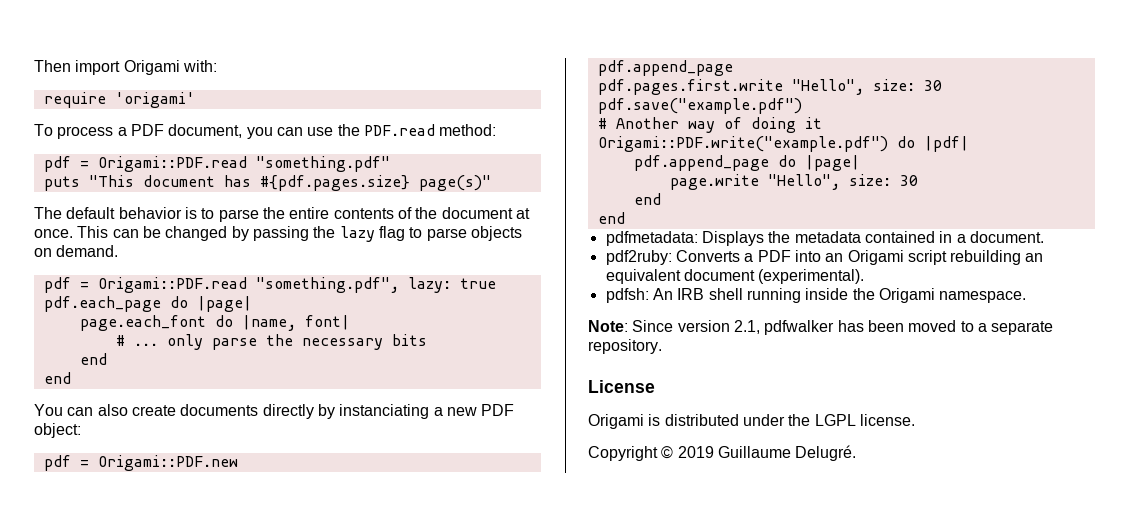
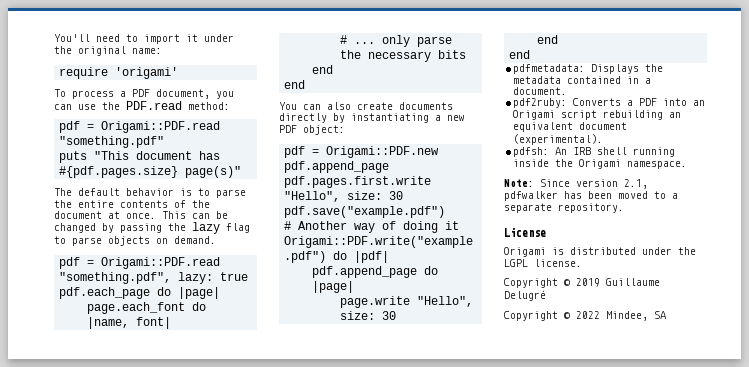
[34,60,217,75] Then import Origami with: -> [54,34,234,44] [54,46,162,56] You'll need to import it under the original name:
[339,404,430,419] instanciating -> [351,113,429,123] instantiating
[795,445,857,461] Delugré. -> [504,290,546,301] [504,311,666,321] Delugré // Copyright © 2022 Mindee, SA

